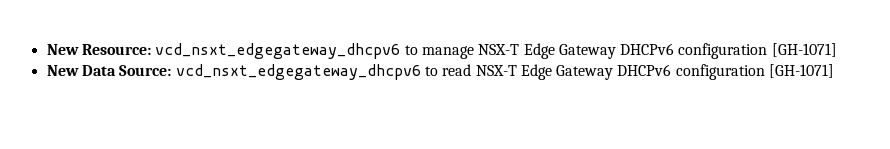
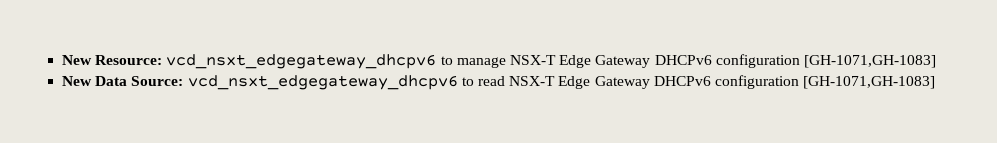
[771,43,837,57] [GH-1071] -> [803,55,936,68] [GH-1071,GH-1083]
[769,64,835,78] [GH-1071] -> [803,76,936,89] [GH-1071,GH-1083]

